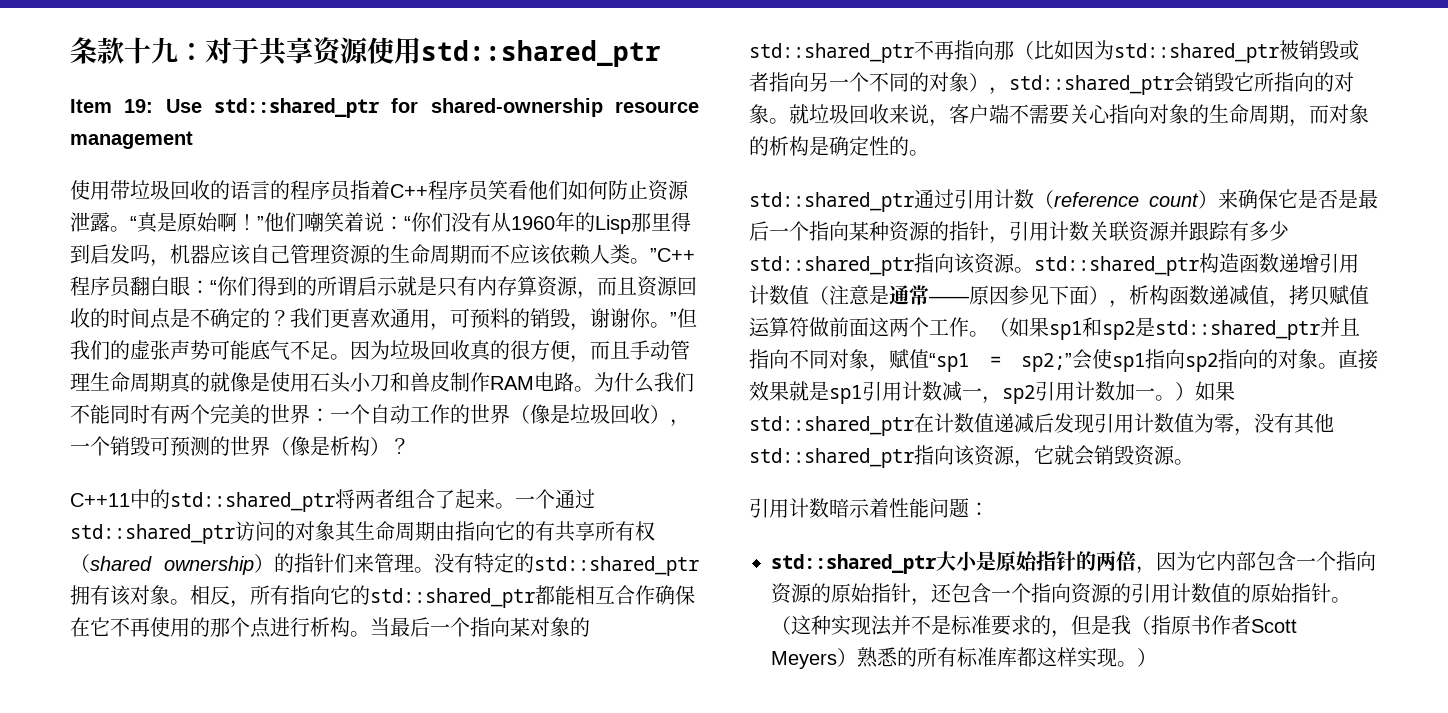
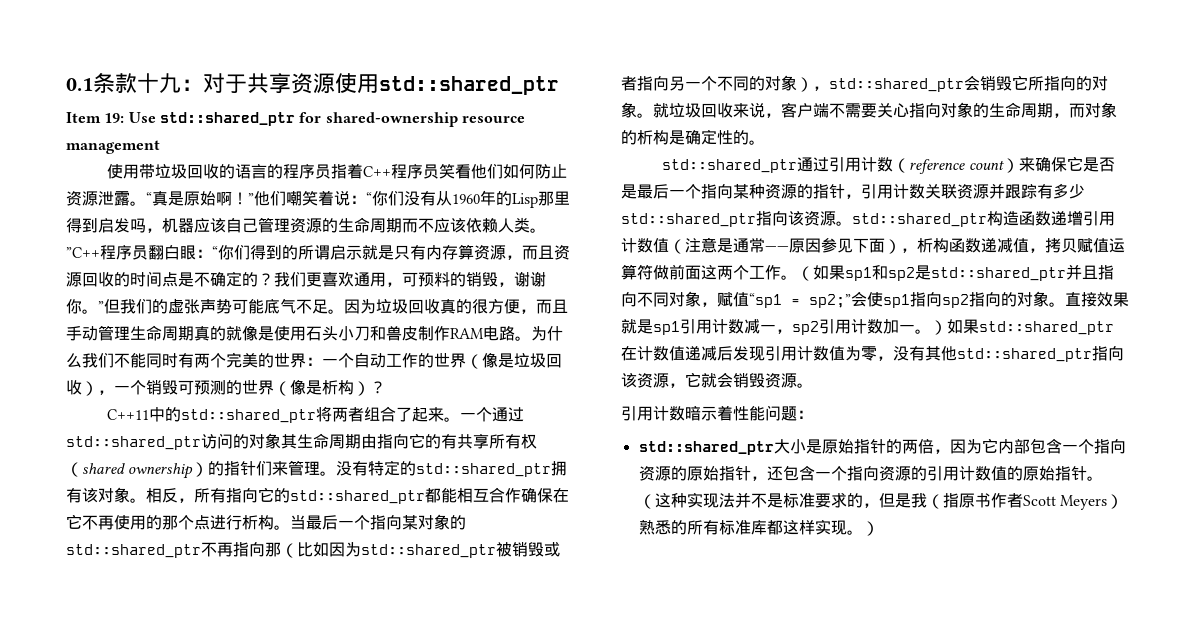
(70, 50) none -> [66,78,93,91] 0.1

